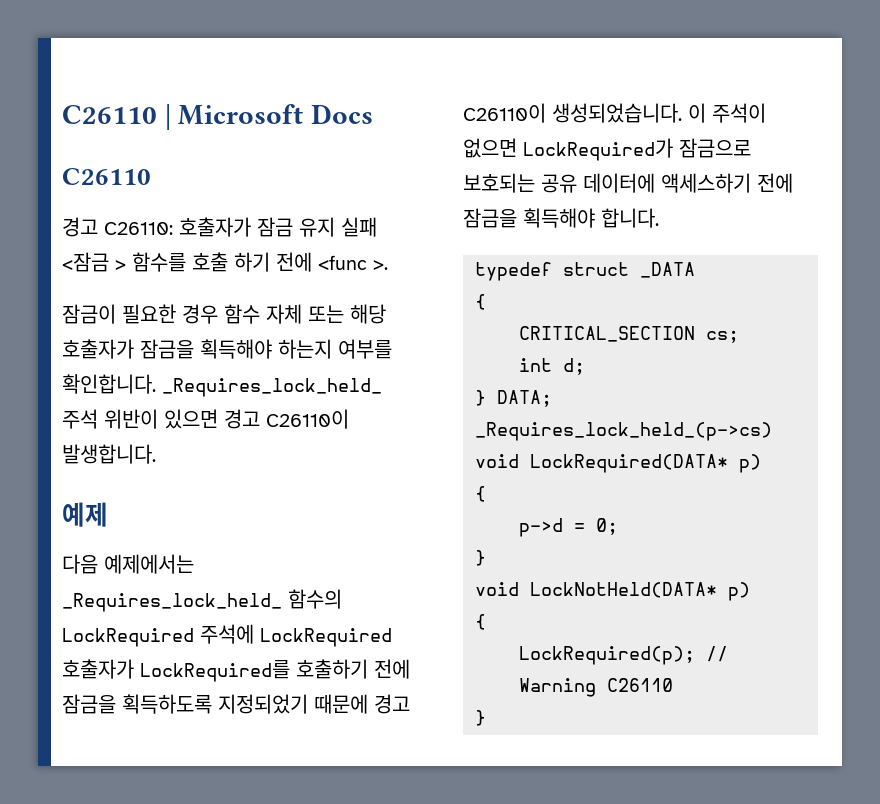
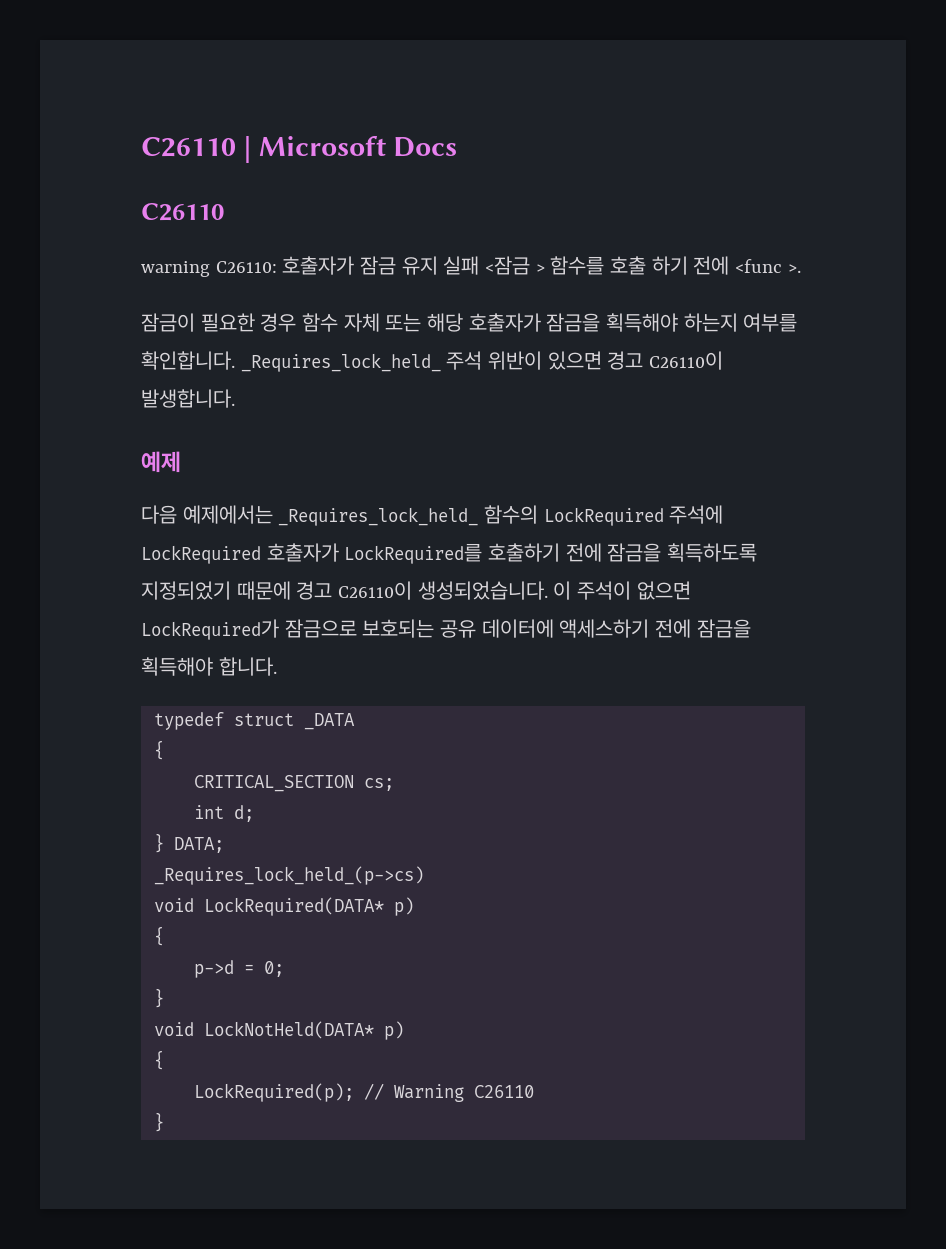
[62,217,98,237] 경고 -> [141,261,210,277] warning

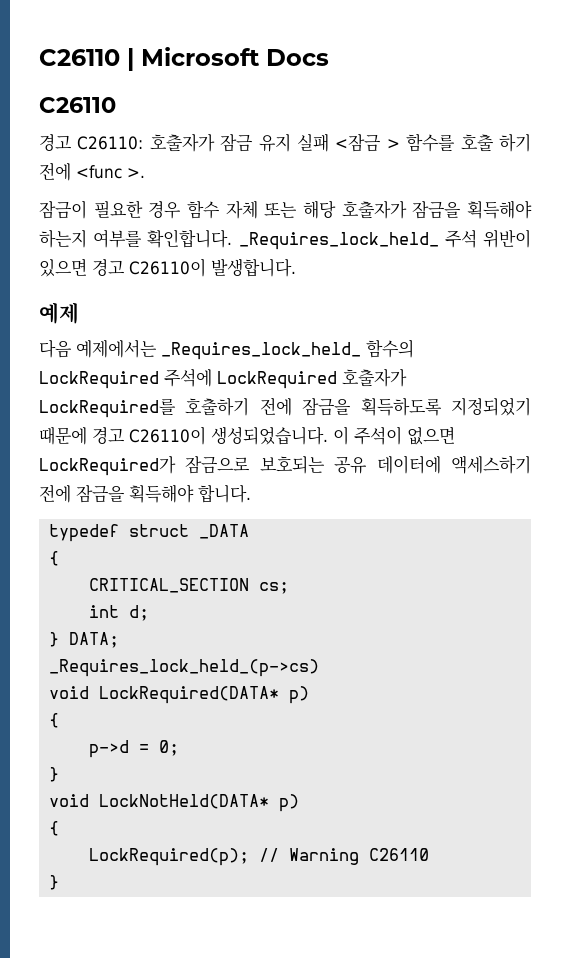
[141,261,210,277] warning -> [39,134,72,151] 경고

